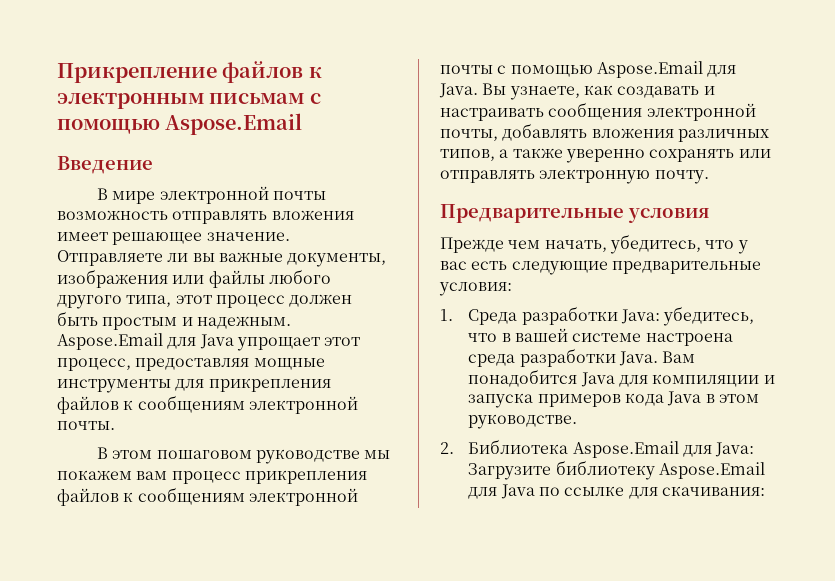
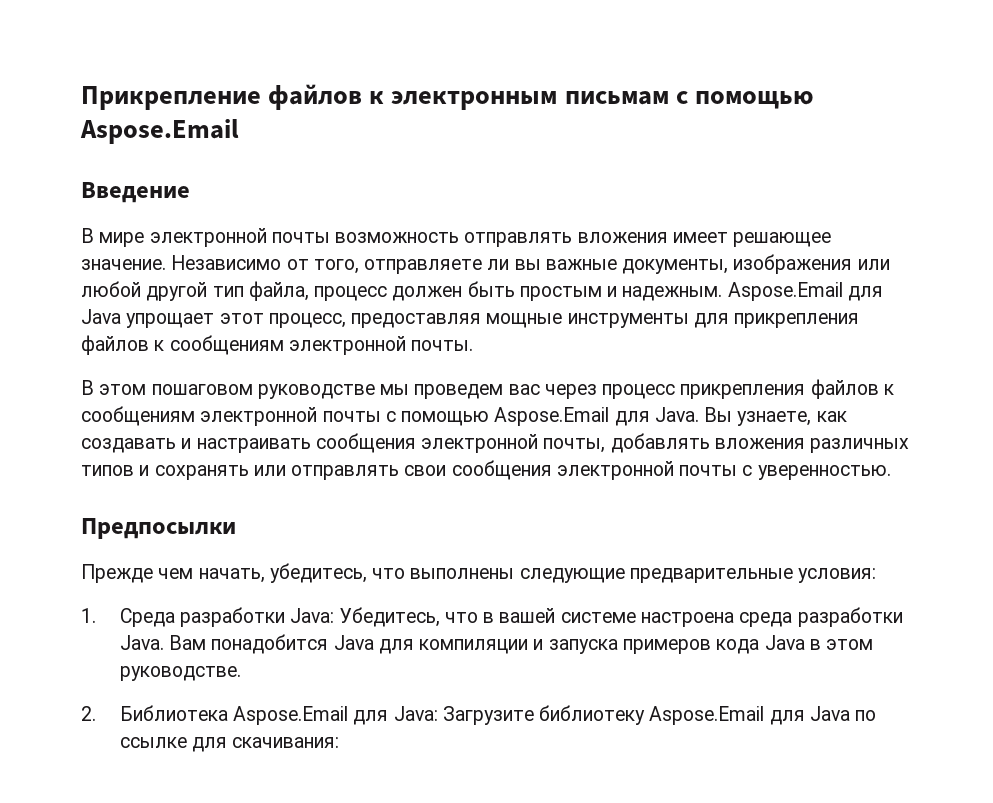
[57,250,163,266] Отправляете -> [171,255,483,274] Независимо от того, отправляете
[208,269,331,288] [57,295,212,309] файлы любого другого типа, этот -> [81,281,309,301] любой другой тип файла,
[57,470,168,480] покажем вам -> [414,384,597,399] проведем вас через
[440,148,771,163] [440,169,709,184] [440,204,709,223] типов, а также уверенно сохранять или отправлять электронную почту. // Предварительные условия -> [81,460,891,480] [81,518,236,539] типов и сохранять или отправлять свои сообщения электронной почты с уверенностью. // Предпосылки
[737,240,748,254] [440,261,508,270] у вас есть -> [410,568,515,579] выполнены
[663,306,755,326] убедитесь, -> [339,607,440,627] Убедитесь,

